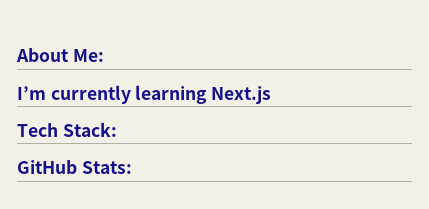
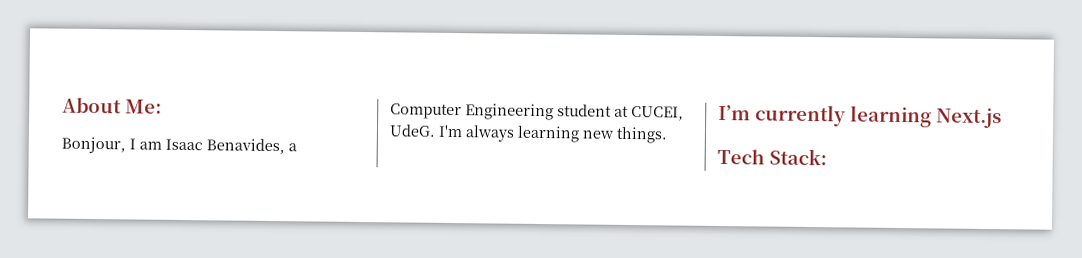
(104, 55) none -> [61,136,297,155] [390,103,684,121] [389,124,668,144] // Bonjour, I am Isaac Benavides, a Computer Engineering student at CUCEI, UdeG. I'm always learning new things.
[17,160,132,174] // GitHub Stats: -> (827, 157) none

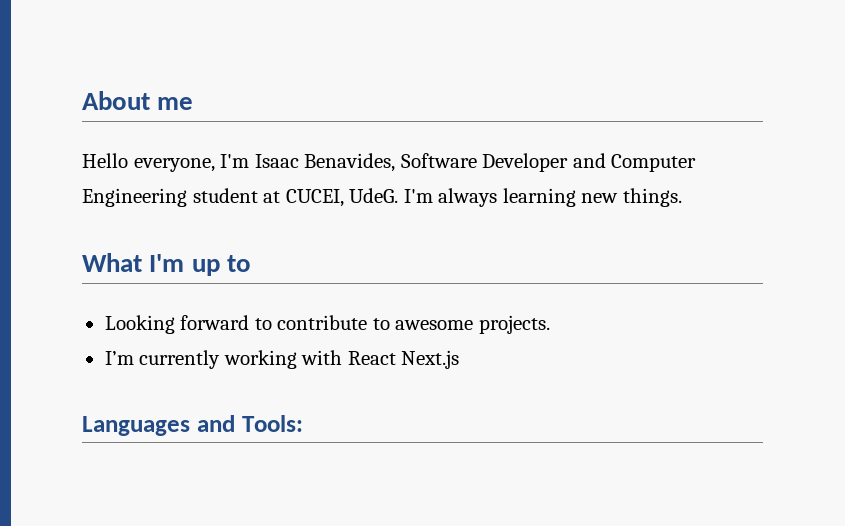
[125,99,162,114] [61,136,297,155] Me: // Bonjour, I am Isaac Benavides, a -> [157,97,194,110] [82,153,606,172] me // Hello everyone, I'm Isaac Benavides, Software Developer and
[718,104,1002,129] [717,148,827,166] I’m currently learning Next.js // Tech Stack: -> [82,253,251,276] [104,315,550,334] [104,350,460,369] [82,415,303,436] What I'm up to // Looking forward to contribute to awesome projects. // I’m currently working with React Next.js // Languages and Tools:

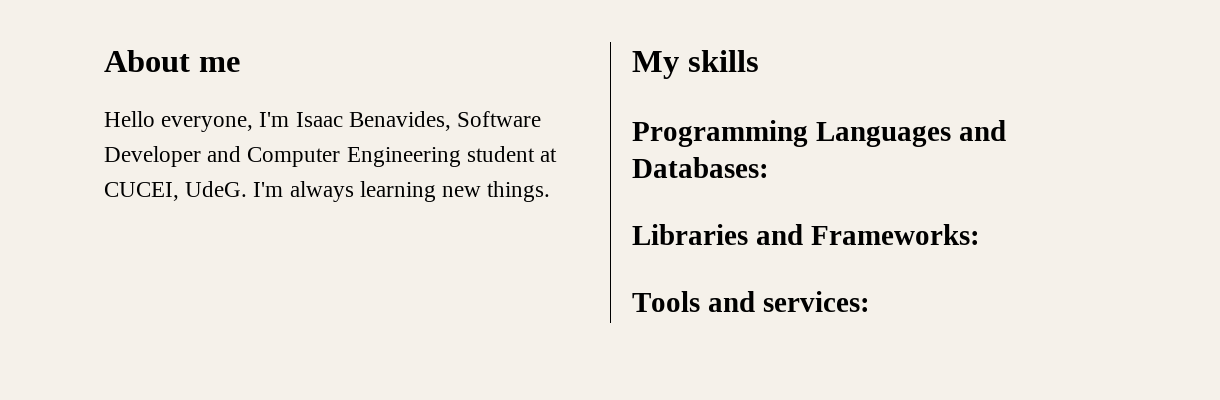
[82,253,251,276] [104,315,550,334] [104,350,460,369] [82,415,303,436] What I'm up to // Looking forward to contribute to awesome projects. // I’m currently working with React Next.js // Languages and Tools: -> [632,50,759,79] [632,120,1006,147] [632,157,769,178] [632,224,980,245] [632,291,870,312] My skills // Programming Languages and Databases: // Libraries and Frameworks: // Tools and services:

